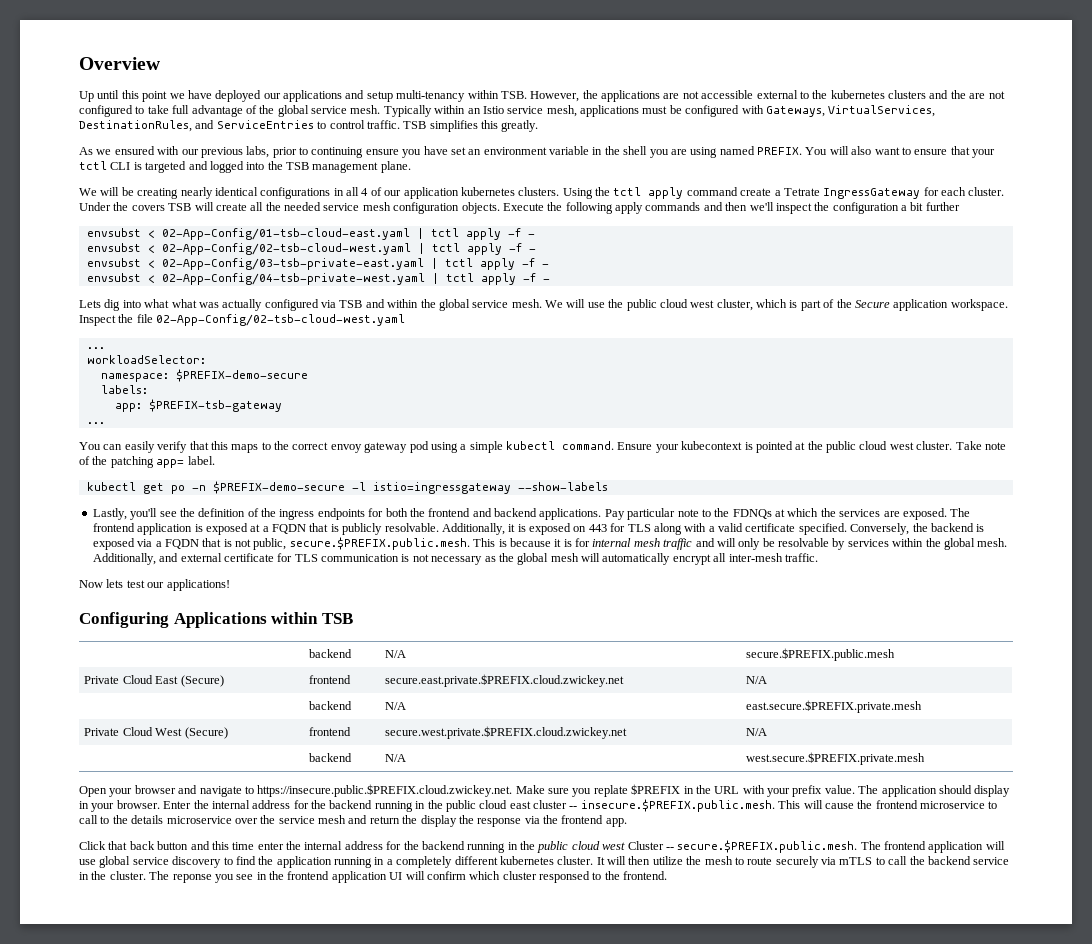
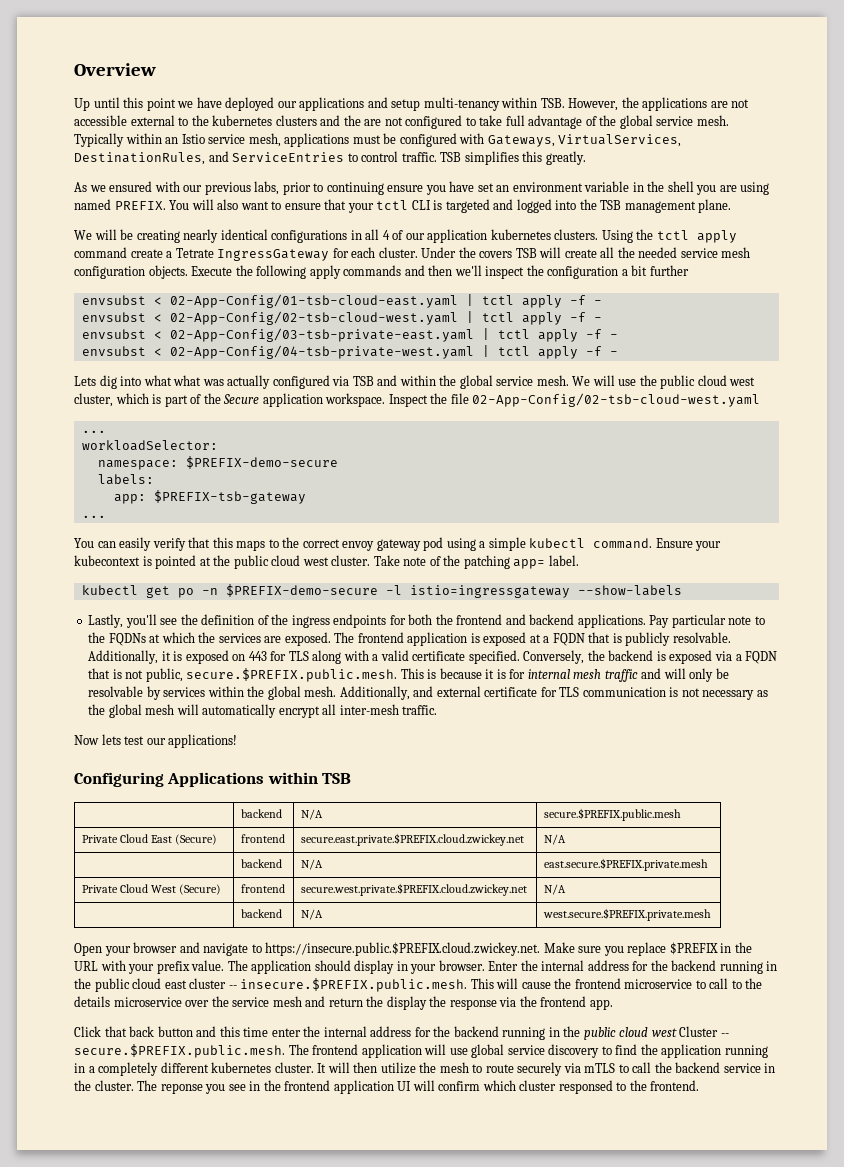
[732,509,772,519] FDNQs -> [108,633,146,646] FQDNs
[593,785,628,797] replate -> [627,942,667,956] replace

